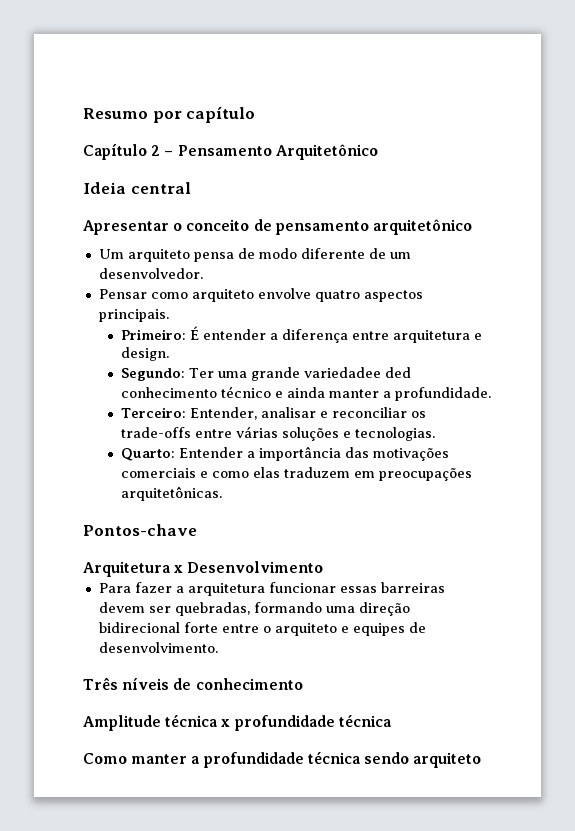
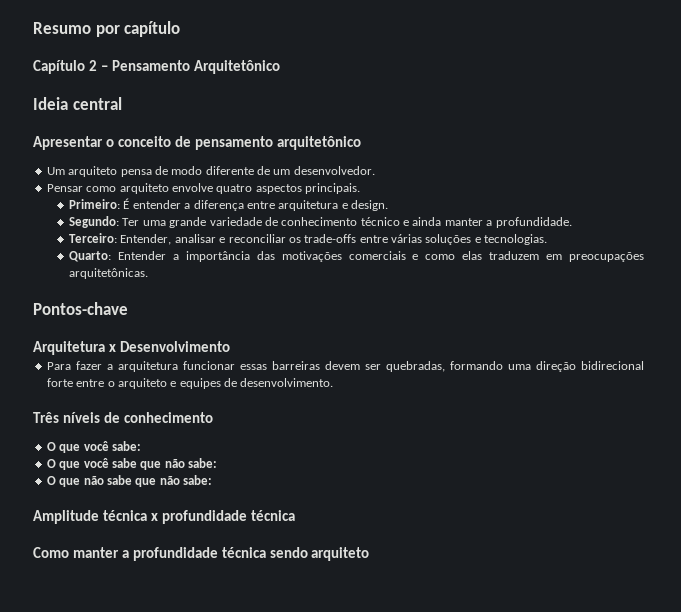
[304,367,412,378] variedadee ded -> [209,217,278,226] variedade de
(303, 684) none -> [46,441,141,453] [46,458,217,470] [46,475,212,487] // O que você sabe: // O que você sabe que não sabe: // O que não sabe que não sabe:

